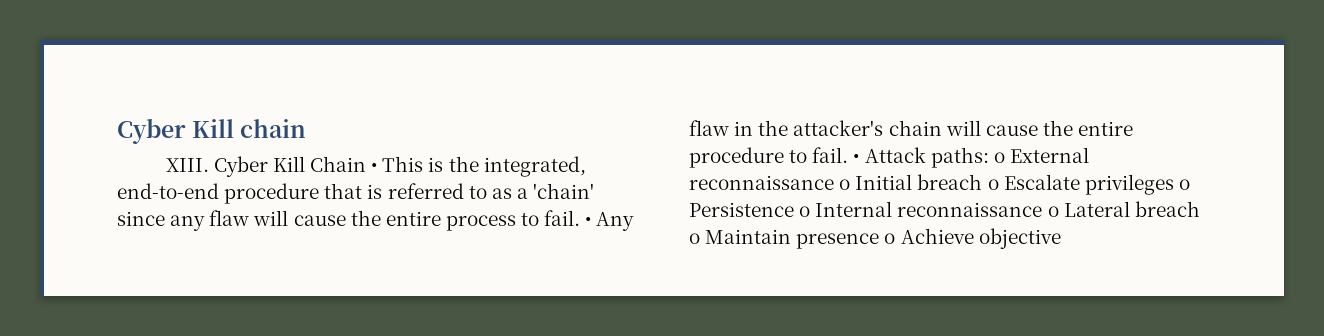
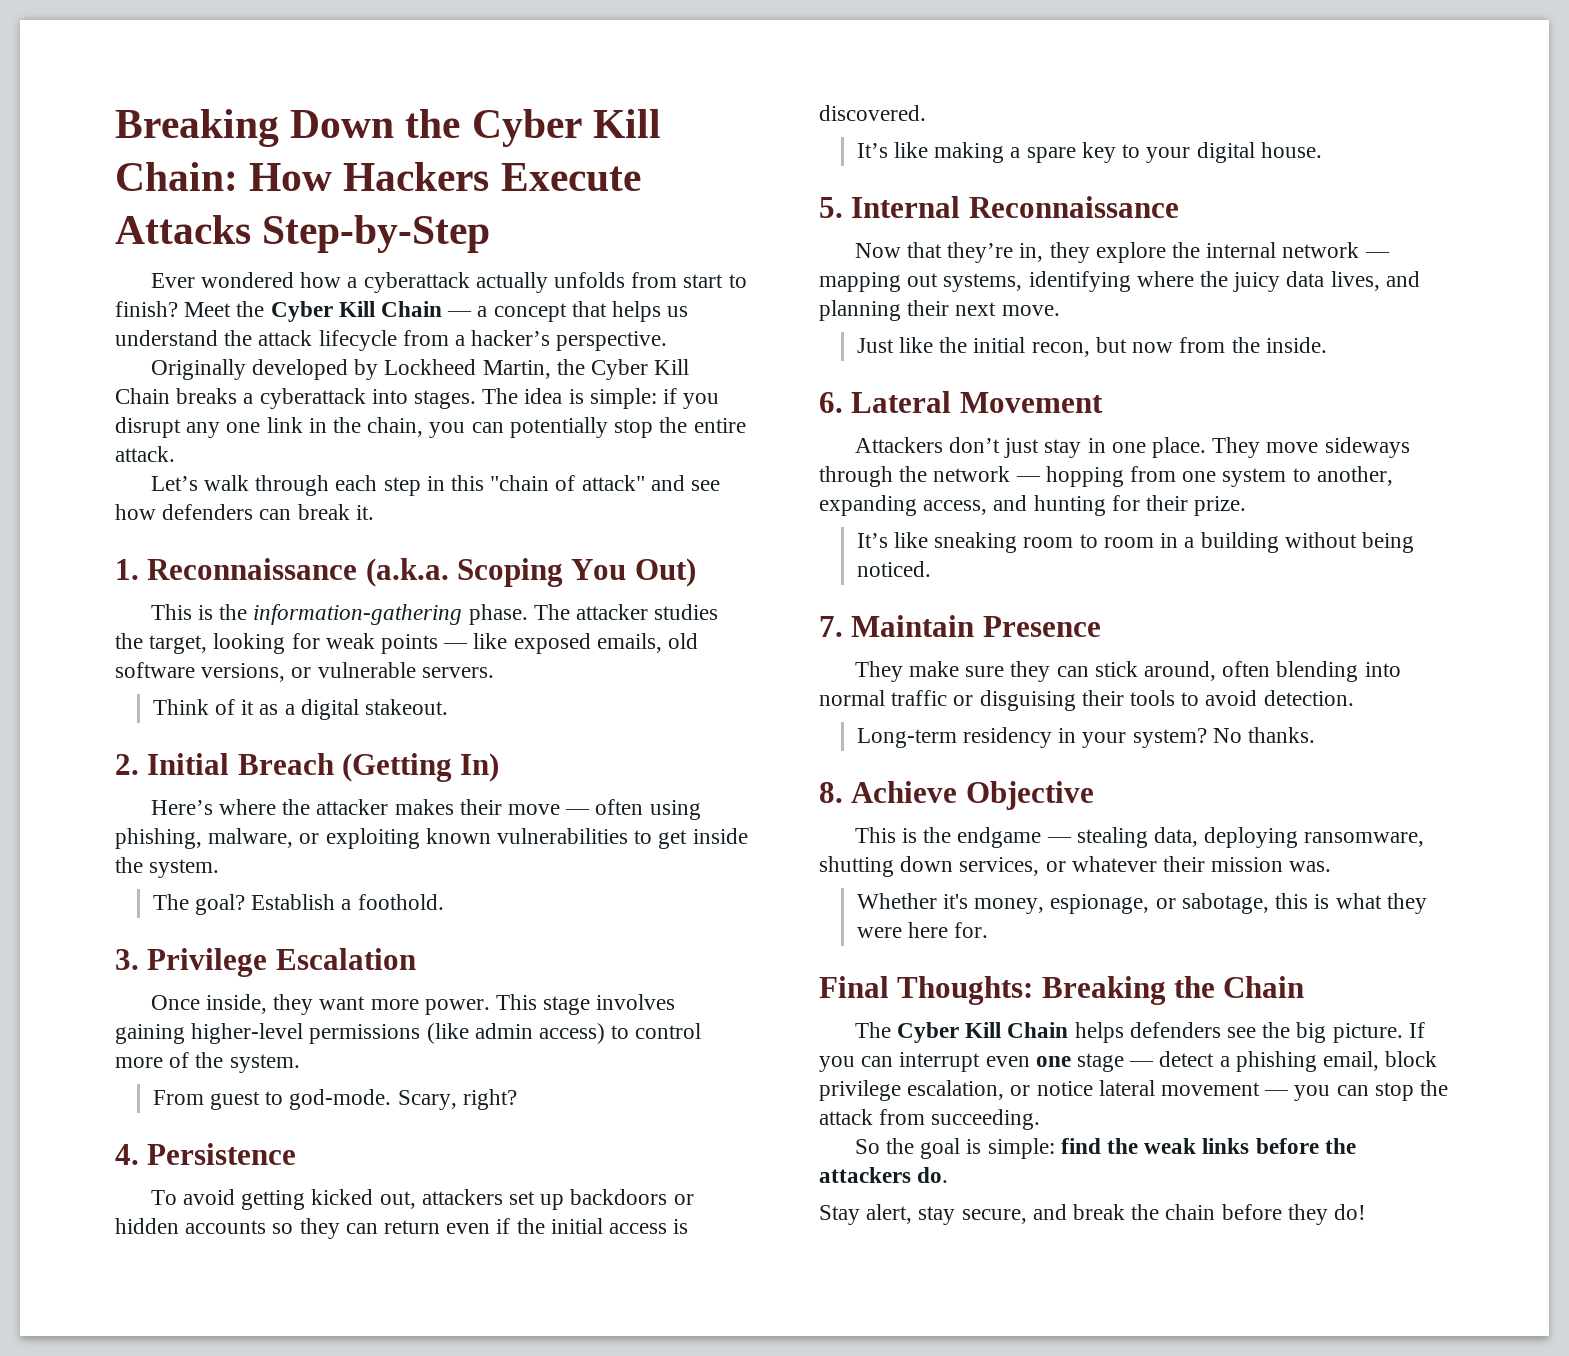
[117,118,307,144] [165,156,586,177] [117,183,595,204] [117,210,635,231] [689,120,1134,136] [689,147,1089,168] [689,174,1190,195] [689,201,1200,217] [689,228,1061,249] Cyber Kill chain // XIII. Cyber Kill Chain • This is the integrated, end-to-end procedure that is referred to as a 'chain' since any flaw will cause the entire process to fail. • Any flaw in the attacker's chain will cause the entire procedure to fail. • Attack paths: o External reconnaissance o Initial breach o Escalate privileges o Persistence o Internal reconnaissance o Lateral breach o Maintain presence o Achieve objective -> [115,109,661,147] [115,162,641,191] [115,215,491,253] [150,272,747,293] [115,301,689,322] [115,330,668,351] [150,359,690,380] [115,388,720,409] [115,417,746,438] [115,446,175,462] [150,475,721,496] [115,504,374,520] [115,558,696,587] [150,604,719,625] [115,633,699,654] [115,662,494,682] [152,699,449,720] [115,753,500,782] [150,799,701,820] [115,828,748,849] [115,857,220,878] [152,894,444,915] [115,948,416,977] [150,994,676,1015] [115,1023,702,1044] [115,1052,300,1073] [152,1089,517,1110] [115,1143,297,1165] [150,1189,694,1210] [115,1218,689,1239] [819,105,926,121] [856,142,1322,163] [819,196,1179,218] [854,242,1390,263] [819,271,1420,292] [819,300,1060,321] [856,337,1327,357] [819,391,1103,413] [854,437,1410,458] [819,466,1393,487] [819,495,1247,516] [856,532,1414,553] [856,561,931,577] [819,615,1101,637] [854,661,1401,682] [819,690,1354,711] [856,727,1316,748] [819,781,1094,810] [854,827,1425,848] [819,856,1332,877] [856,893,1427,914] [856,922,989,938] [819,976,1305,1005] [854,1022,1425,1043] [819,1051,1438,1072] [819,1080,1449,1101] [819,1109,1041,1130] [854,1138,1356,1159] [819,1167,949,1183] [819,1204,1367,1225] Breaking Down the Cyber Kill Chain: How Hackers Execute Attacks Step-by-Step // Ever wondered how a cyberattack actually unfolds from start to finish? Meet the Cyber Kill Chain — a concept that helps us understand the attack lifecycle from a hacker’s perspective. // Originally developed by Lockheed Martin, the Cyber Kill Chain breaks a cyberattack into stages. The idea is simple: if you disrupt any one link in the chain, you can potentially stop the entire attack. // Let’s walk through each step in this "chain of attack" and see how defenders can break it. // 1. Reconnaissance (a.k.a. Scoping You Out) // This is the information-gathering phase. The attacker studies the target, looking for weak points — like exposed emails, old software versions, or vulnerable servers. // Think of it as a digital stakeout. // 2. Initial Breach (Getting In) // Here’s where the attacker makes their move — often using phishing, malware, or exploiting known vulnerabilities to get inside the system. // The goal? Establish a foothold. // 3. Privilege Escalation // Once inside, they want more power. This stage involves gaining higher-level permissions (like admin access) to control more of the system. // From guest to god-mode. Scary, right? // 4. Persistence // To avoid getting kicked out, attackers set up backdoors or hidden accounts so they can return even if the initial access is discovered. // It’s like making a spare key to your digital house. // 5. Internal Reconnaissance // Now that they’re in, they explore the internal network — mapping out systems, identifying where the juicy data lives, and planning their next move. // Just like the initial recon, but now from the inside. // 6. Lateral Movement // Attackers don’t just stay in one place. They move sideways through the network — hopping from one system to another, expanding access, and hunting for their prize. // It’s like sneaking room to room in a building without being noticed. // 7. Maintain Presence // They make sure they can stick around, often blending into normal traffic or disguising their tools to avoid detection. // Long-term residency in your system? No thanks. // 8. Achieve Objective // This is the endgame — stealing data, deploying ransomware, shutting down services, or whatever their mission was. // Whether it's money, espionage, or sabotage, this is what they were here for. // Final Thoughts: Breaking the Chain // The Cyber Kill Chain helps defenders see the big picture. If you can interrupt even one stage — detect a phishing email, block privilege escalation, or notice lateral movement — you can stop the attack from succeeding. // So the goal is simple: find the weak links before the attackers do. // Stay alert, stay secure, and break the chain before they do!

